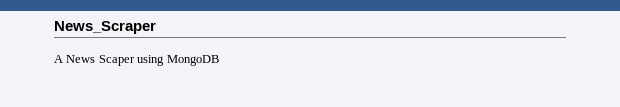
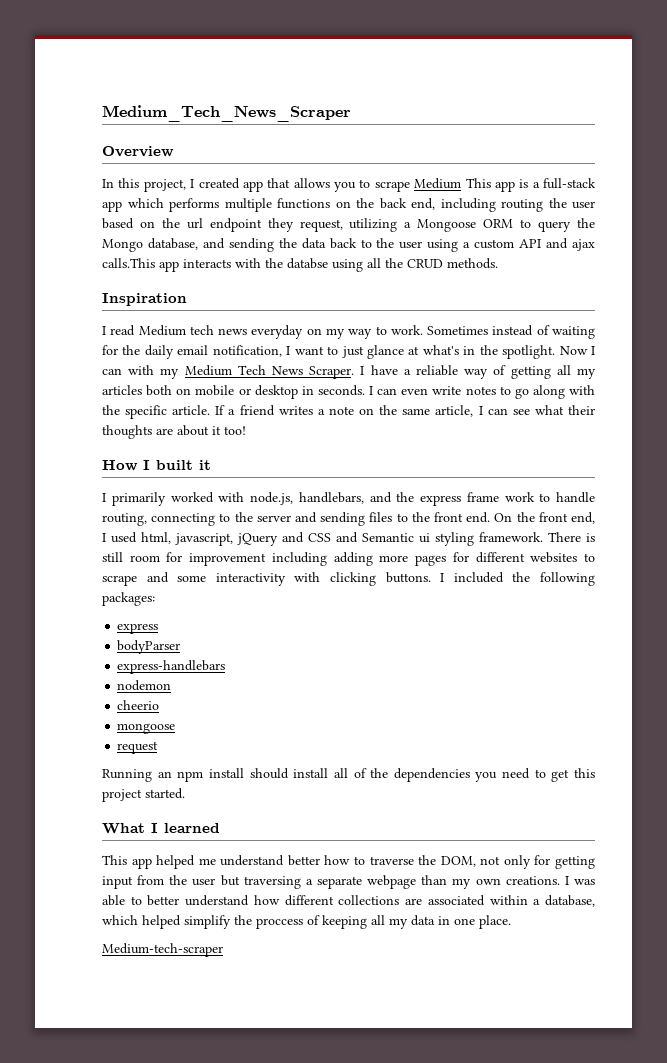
[54,21,156,34] [54,55,219,66] News_Scraper // A News Scaper using MongoDB -> [102,105,351,122] [102,146,174,157] [102,178,596,192] [102,198,595,212] [102,218,595,232] [102,238,595,252] [102,258,498,272] [102,293,187,306] [102,325,595,339] [102,345,595,359] [102,365,596,379] [102,385,595,399] [102,405,596,419] [102,425,246,439] [102,460,211,471] [102,492,595,506] [102,512,595,526] [102,532,595,546] [102,552,596,566] [102,572,596,586] [102,592,155,606] [117,623,159,634] [117,640,181,654] [117,660,226,674] [117,680,172,691] [117,700,160,710] [117,723,176,734] [117,741,159,754] [102,768,596,782] [102,788,185,802] [102,823,220,834] [102,855,595,869] [102,875,596,889] [102,895,596,907] [102,915,511,929] [102,943,223,957] Medium_Tech_News_Scraper // Overview // In this project, I created app that allows you to scrape Medium This app is a full-stack app which performs multiple functions on the back end, including routing the user based on the url endpoint they request, utilizing a Mongoose ORM to query the Mongo database, and sending the data back to the user using a custom API and ajax calls.This app interacts with the databse using all the CRUD methods. // Inspiration // I read Medium tech news everyday on my way to work. Sometimes instead of waiting for the daily email notification, I want to just glance at what's in the spotlight. Now I can with my Medium Tech News Scraper. I have a reliable way of getting all my articles both on mobile or desktop in seconds. I can even write notes to go along with the specific article. If a friend writes a note on the same article, I can see what their thoughts are about it too! // How I built it // I primarily worked with node.js, handlebars, and the express frame work to handle routing, connecting to the server and sending files to the front end. On the front end, I used html, javascript, jQuery and CSS and Semantic ui styling framework. There is still room for improvement including adding more pages for different websites to scrape and some interactivity with clicking buttons. I included the following packages: // express // bodyParser // express-handlebars // nodemon // cheerio // mongoose // request // Running an npm install should install all of the dependencies you need to get this project started. // What I learned // This app helped me understand better how to traverse the DOM, not only for getting input from the user but traversing a separate webpage than my own creations. I was able to better understand how different collections are associated within a database, which helped simplify the proccess of keeping all my data in one place. // Medium-tech-scraper

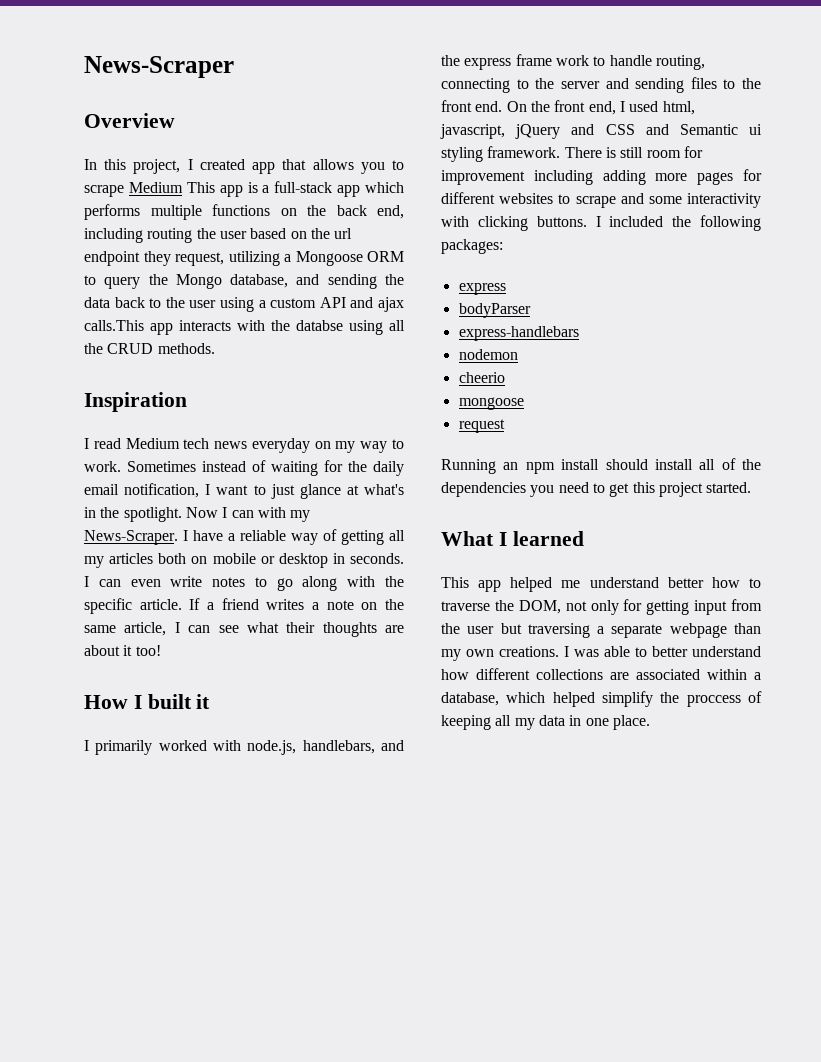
[102,105,351,122] Medium_Tech_News_Scraper -> [84,56,234,78] News-Scraper
[184,365,355,379] Medium Tech News Scraper. -> [84,530,178,545] News-Scraper.
[102,943,223,957] // Medium-tech-scraper -> (650, 722) none

